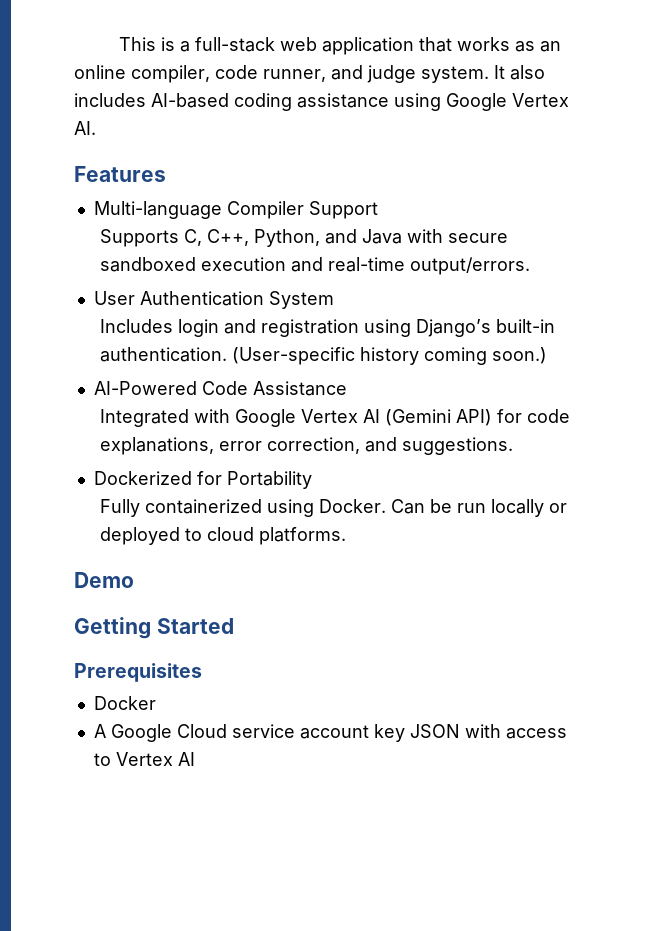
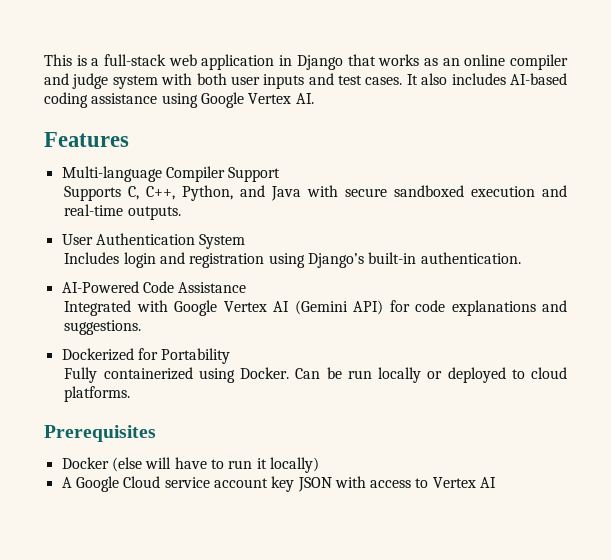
(415, 46) none -> [279,55,343,70] in Django
[131,65,489,83] compiler, code runner, and judge system. -> [510,54,568,70] [44,73,403,89] compiler and judge system with both user inputs and test cases.
[410,257,531,275] output/errors. -> [127,206,181,220] outputs.
[232,347,548,365] (User-specific history coming soon.) -> (521, 258) none
[100,437,361,455] explanations, error correction, -> [451,300,536,316] explanations
[74,572,134,588] [74,617,234,639] // Demo // Getting Started -> (131, 394) none
(156, 703) none -> [111,457,319,473] (else will have to run it locally)

